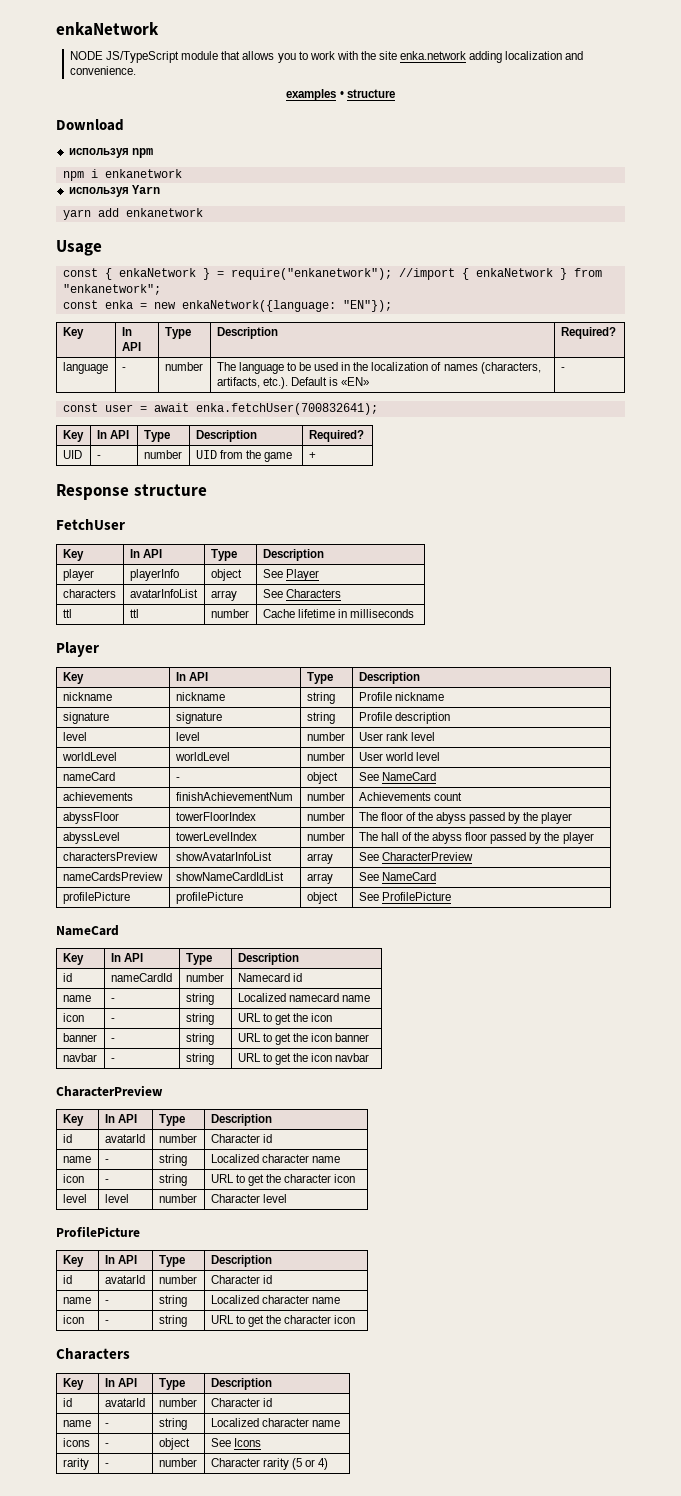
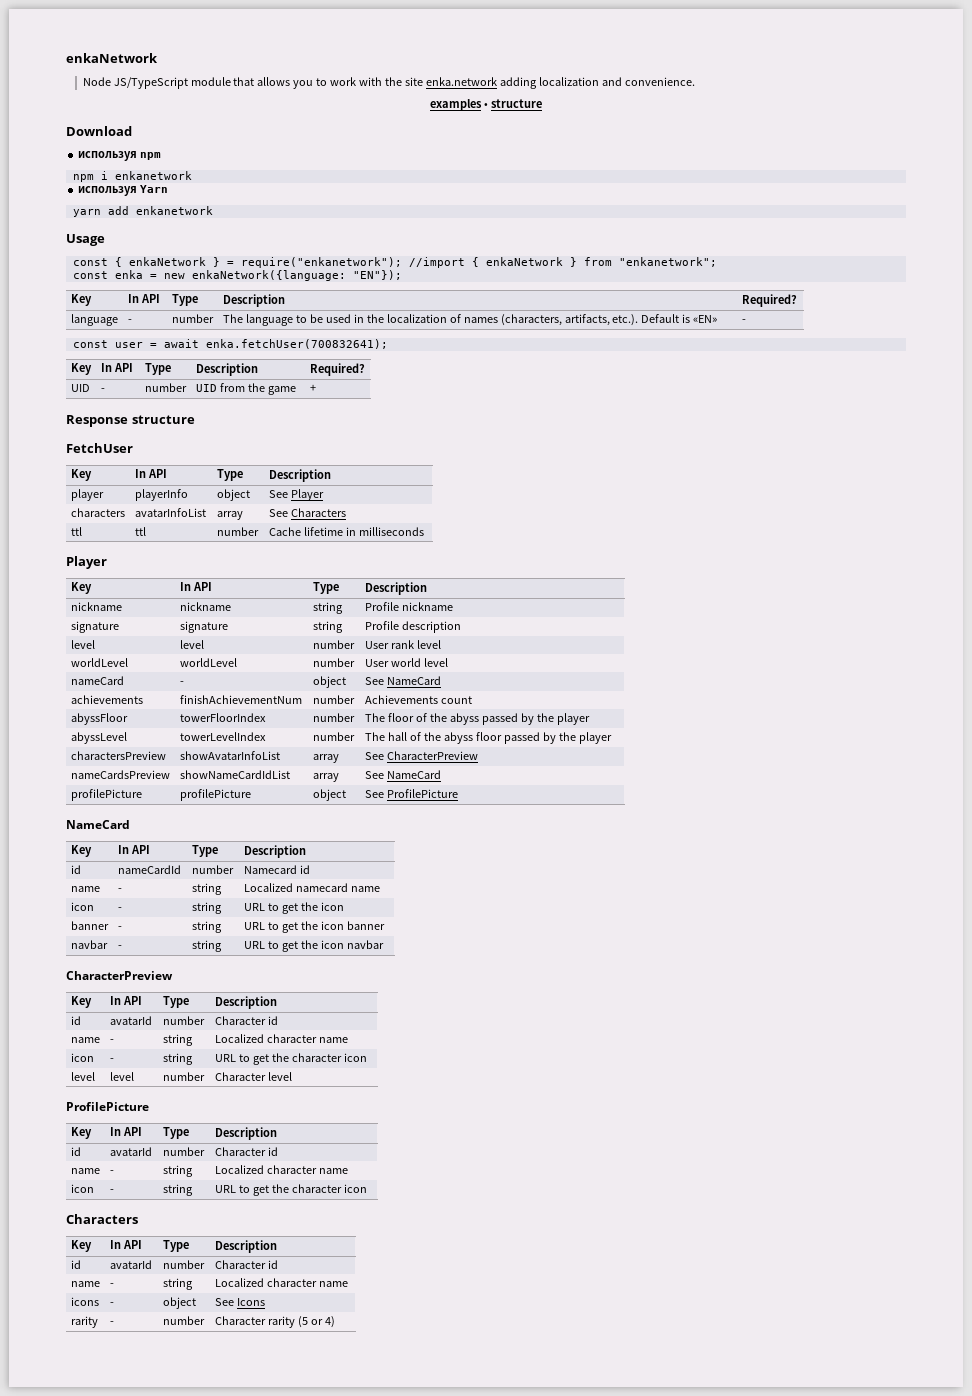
[69,51,103,60] NODE -> [82,77,111,86] Node

